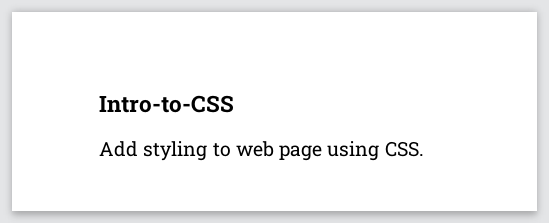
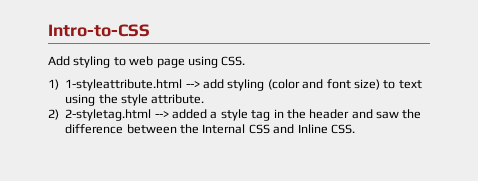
(424, 149) none -> [48,79,422,91] [65,94,205,106] [48,109,422,121] [65,124,355,134] // 1) 1-styleattribute.html --> add styling (color and font size) to text using the style attribute. // 2) 2-styletag.html --> added a style tag in the header and saw the difference between the Internal CSS and Inline CSS.

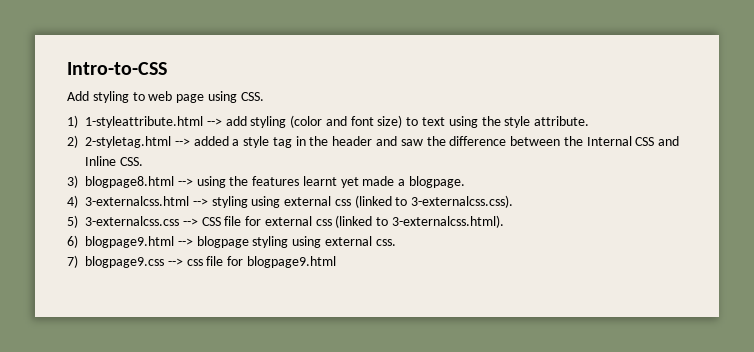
(355, 129) none -> [67,175,466,188] [67,195,514,208] [67,215,505,228] [67,235,396,248] [67,255,336,268] // 3) blogpage8.html --> using the features learnt yet made a blogpage. // 4) 3-externalcss.html --> styling using external css (linked to 3-externalcss.css). // 5) 3-externalcss.css --> CSS file for external css (linked to 3-externalcss.html). // 6) blogpage9.html --> blogpage styling using external css. // 7) blogpage9.css --> css file for blogpage9.html

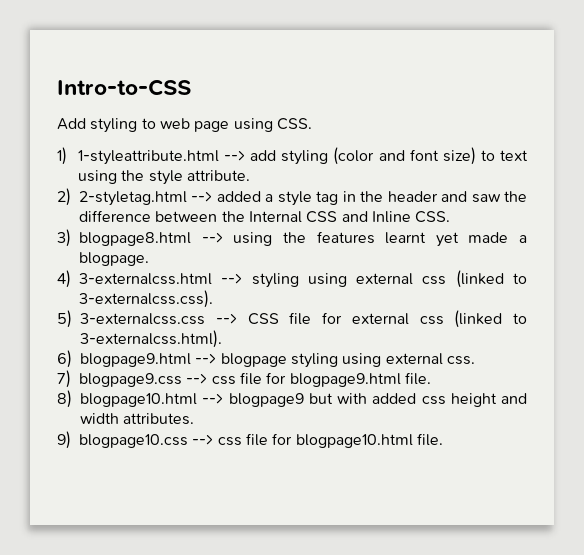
(336, 262) none -> [404,372,431,385] [57,390,527,408] [80,413,195,425] [57,431,443,449] file. // 8) blogpage10.html --> blogpage9 but with added css height and width attributes. // 9) blogpage10.css --> css file for blogpage10.html file.

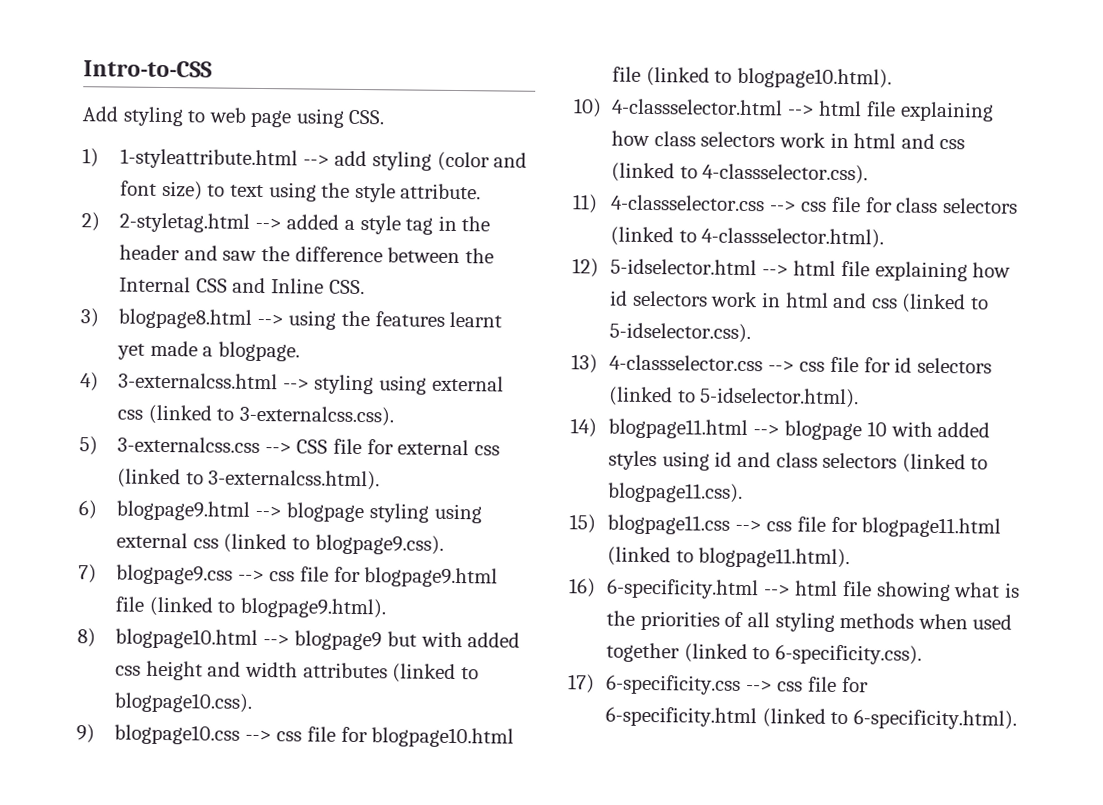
[446,356,475,365] css. -> [192,533,444,555] css (linked to blogpage9.css).
[404,372,431,385] file. -> [115,596,387,619] file (linked to blogpage9.html).
[123,413,195,425] attributes. -> [302,662,479,684] [114,692,253,713] attributes (linked to blogpage10.css).
[416,433,443,446] file. -> [612,66,893,89] [573,98,994,122] [611,130,966,150] [611,162,869,185] [572,194,1018,214] [610,226,885,249] [572,258,1012,282] [610,290,989,314] [609,322,752,344] [571,354,992,374] [608,386,860,409] [570,418,991,441] [608,450,989,474] [607,482,744,503] [569,514,1002,538] [607,546,851,569] [568,578,1020,602] [606,610,1013,632] [606,642,923,665] [568,674,869,695] [605,706,1018,730] file (linked to blogpage10.html). // 10) 4-classselector.html --> html file explaining how class selectors work in html and css (linked to 4-classselector.css). // 11) 4-classselector.css --> css file for class selectors (linked to 4-classselector.html). // 12) 5-idselector.html --> html file explaining how id selectors work in html and css (linked to 5-idselector.css). // 13) 4-classselector.css --> css file for id selectors (linked to 5-idselector.html). // 14) blogpage11.html --> blogpage 10 with added styles using id and class selectors (linked to blogpage11.css). // 15) blogpage11.css --> css file for blogpage11.html (linked to blogpage11.html). // 16) 6-specificity.html --> html file showing what is the priorities of all styling methods when used together (linked to 6-specificity.css). // 17) 6-specificity.css --> css file for 6-specificity.html (linked to 6-specificity.html).

